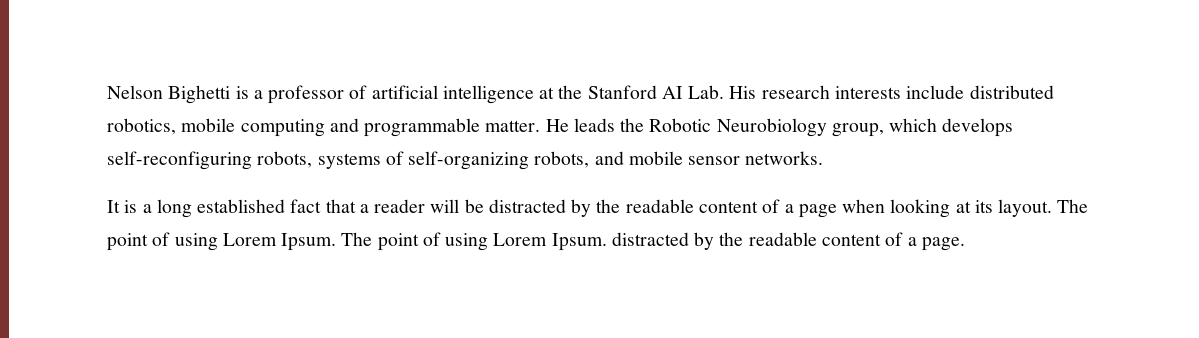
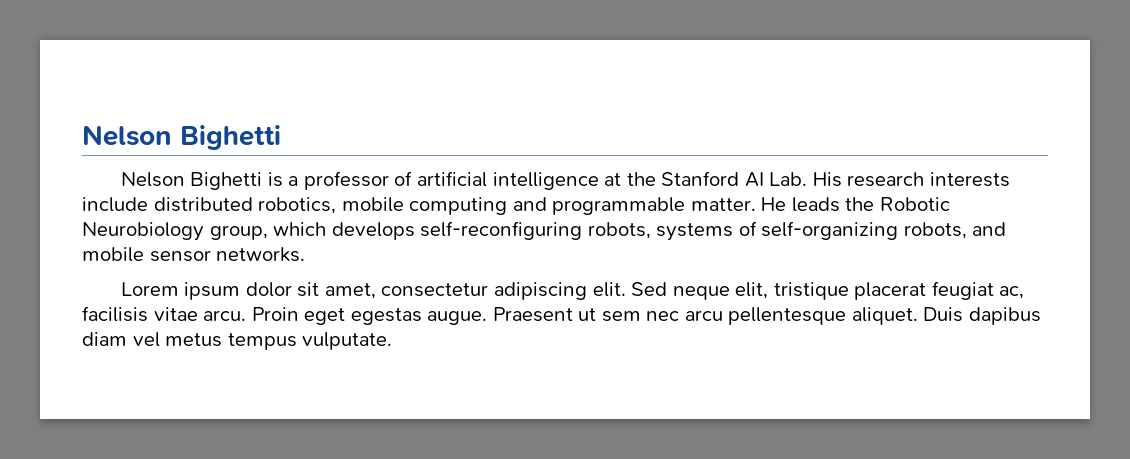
[107,85,231,104] Nelson Bighetti -> [82,125,281,150] [120,172,263,190] Nelson Bighetti // Nelson Bighetti
[107,199,1089,218] [107,232,965,251] It is a long established fact that a reader will be distracted by the readable content of a page when looking at its layout. The point of using Lorem Ipsum. The point of using Lorem Ipsum. distracted by the readable content of a page. -> [120,281,1025,300] [82,306,1042,325] [82,332,393,350] Lorem ipsum dolor sit amet, consectetur adipiscing elit. Sed neque elit, tristique placerat feugiat ac, facilisis vitae arcu. Proin eget egestas augue. Praesent ut sem nec arcu pellentesque aliquet. Duis dapibus diam vel metus tempus vulputate.

